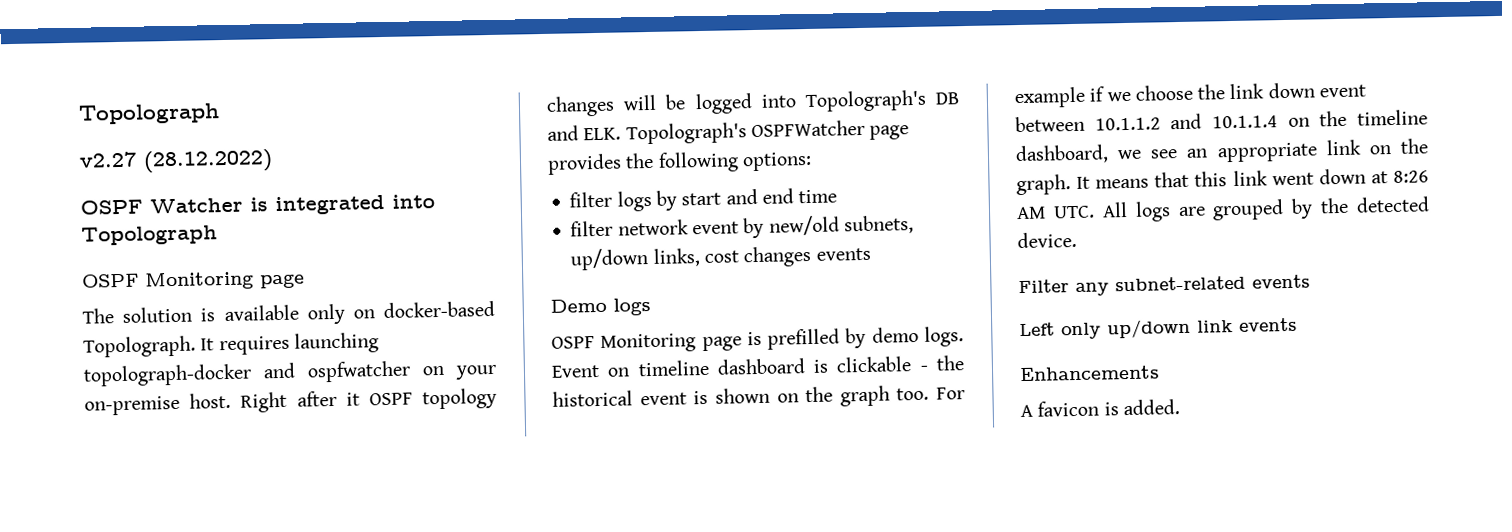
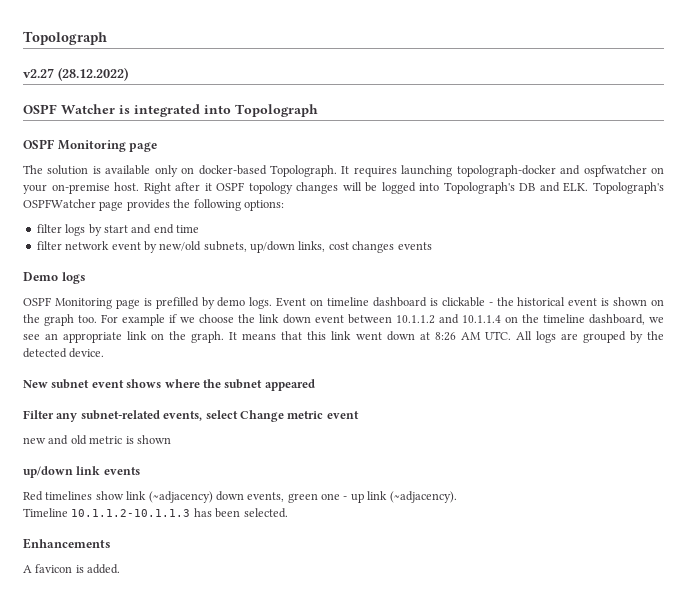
[1018,274,1310,296] [1019,317,1297,340] Filter any subnet-related events // Left only up/down link events -> [23,379,315,391] [23,410,359,422] [23,435,171,445] [23,466,140,478] [23,491,457,503] [23,508,288,518] New subnet event shows where the subnet appeared // Filter any subnet-related events, select Change metric event // new and old metric is shown // up/down link events // Red timelines show link (~adjacency) down events, green one - up link (~adjacency). // Timeline 10.1.1.2-10.1.1.3 has been selected.

